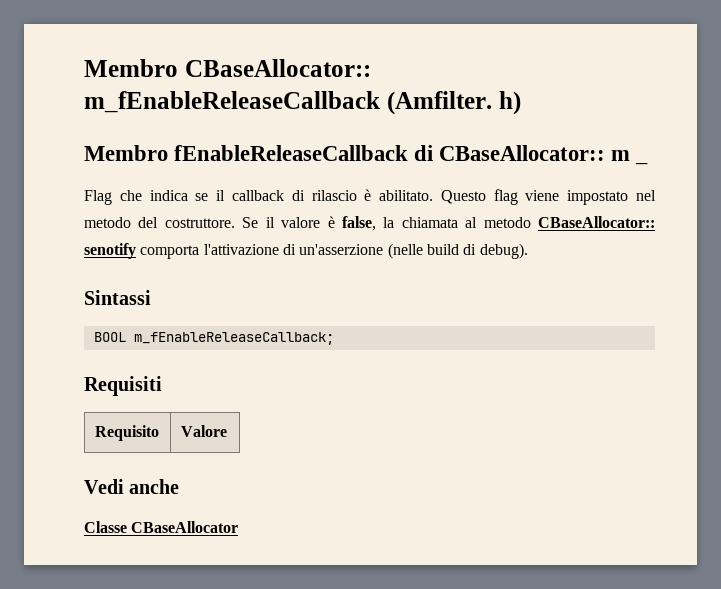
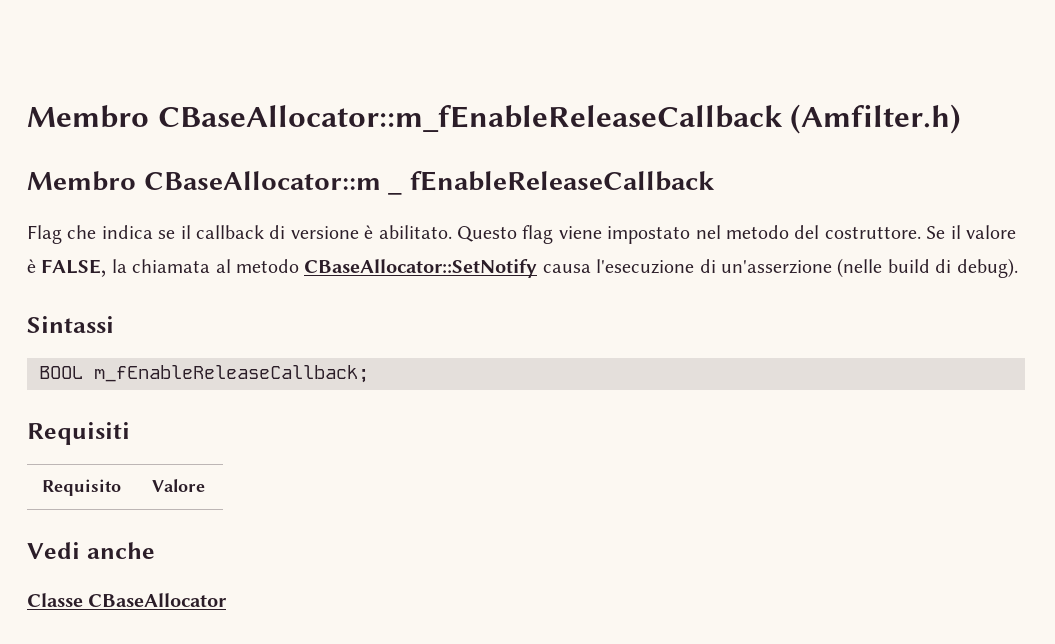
[84,59,371,77] [84,91,521,115] [84,145,168,161] Membro CBaseAllocator:: m_fEnableReleaseCallback (Amfilter. h) // Membro -> [27,104,962,134] [27,171,381,191] [388,190,403,195] Membro CBaseAllocator::m_fEnableReleaseCallback (Amfilter.h) // Membro CBaseAllocator::m _
[414,145,631,161] [635,161,649,165] di CBaseAllocator:: m _ -> (715, 181) none
[311,190,357,201] rilascio -> [290,226,359,239] versione
[341,216,376,231] false, -> [41,259,107,277] FALSE,
[538,216,655,228] [84,243,279,259] CBaseAllocator:: senotify comporta l'attivazione -> [304,259,695,278] CBaseAllocator::SetNotify causa l'esecuzione

